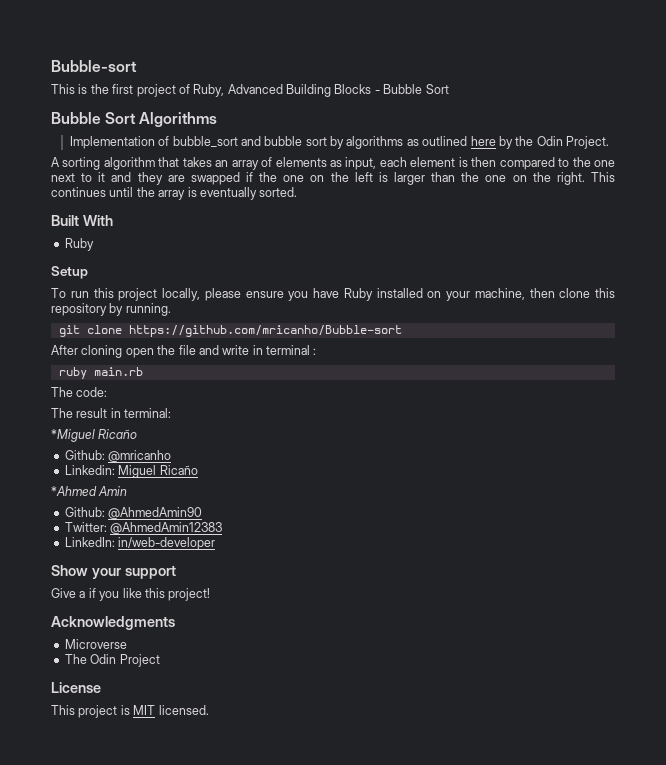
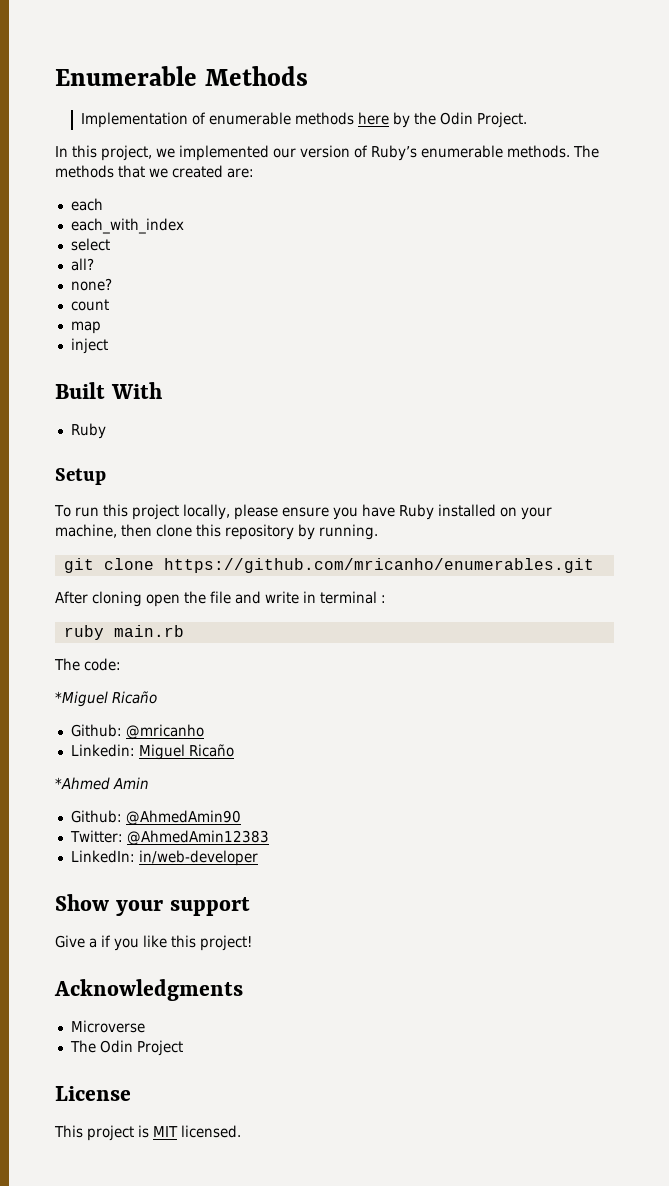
[51,60,137,72] [51,84,449,97] [51,112,218,127] [69,136,468,149] Bubble-sort // This is the first project of Ruby, Advanced Building Blocks - Bubble Sort // Bubble Sort Algorithms // Implementation of bubble_sort and bubble sort by algorithms as outlined -> [55,66,308,86] [81,112,355,128] Enumerable Methods // Implementation of enumerable methods
[51,157,616,170] [51,172,616,185] [51,187,298,200] A sorting algorithm that takes an array of elements as input, each element is then compared to the one next to it and they are swapped if the one on the left is larger than the one on the right. This continues until the array is eventually sorted. -> [55,145,599,161] [55,165,254,178] [70,198,103,211] [70,218,184,234] [70,238,110,251] [70,258,94,271] [70,278,112,291] [70,299,109,311] [70,321,101,334] [70,338,108,354] In this project, we implemented our version of Ruby’s enumerable methods. The methods that we created are: // each // each_with_index // select // all? // none? // count // map // inject
[128,325,402,337] https://github.com/mricanho/Bubble-sort -> [163,558,594,573] https://github.com/mricanho/enumerables.git
[51,408,172,418] // The result in terminal: -> (121, 664) none

